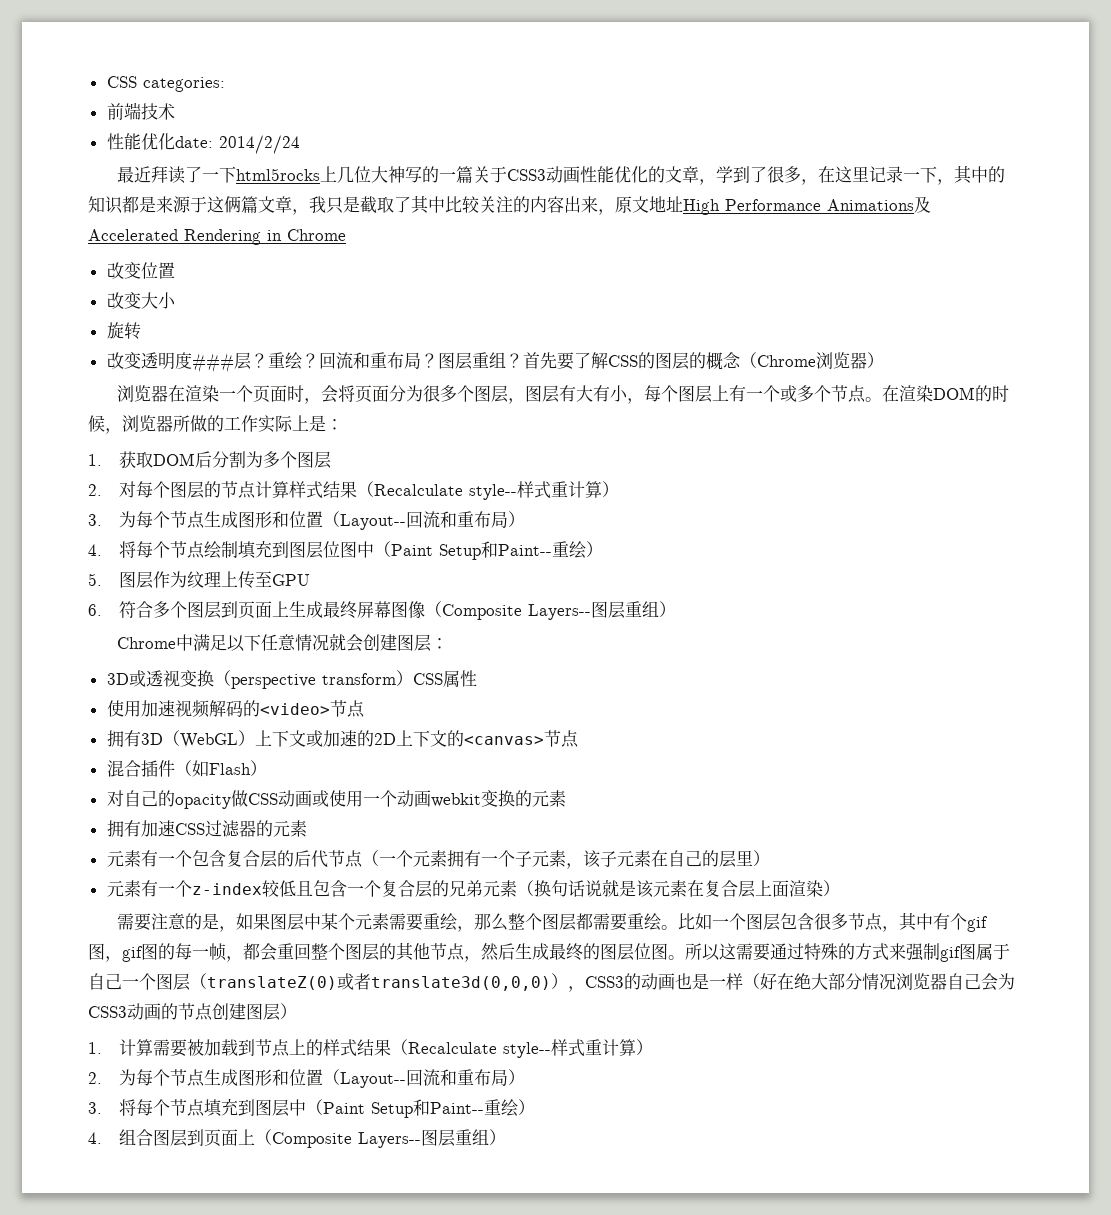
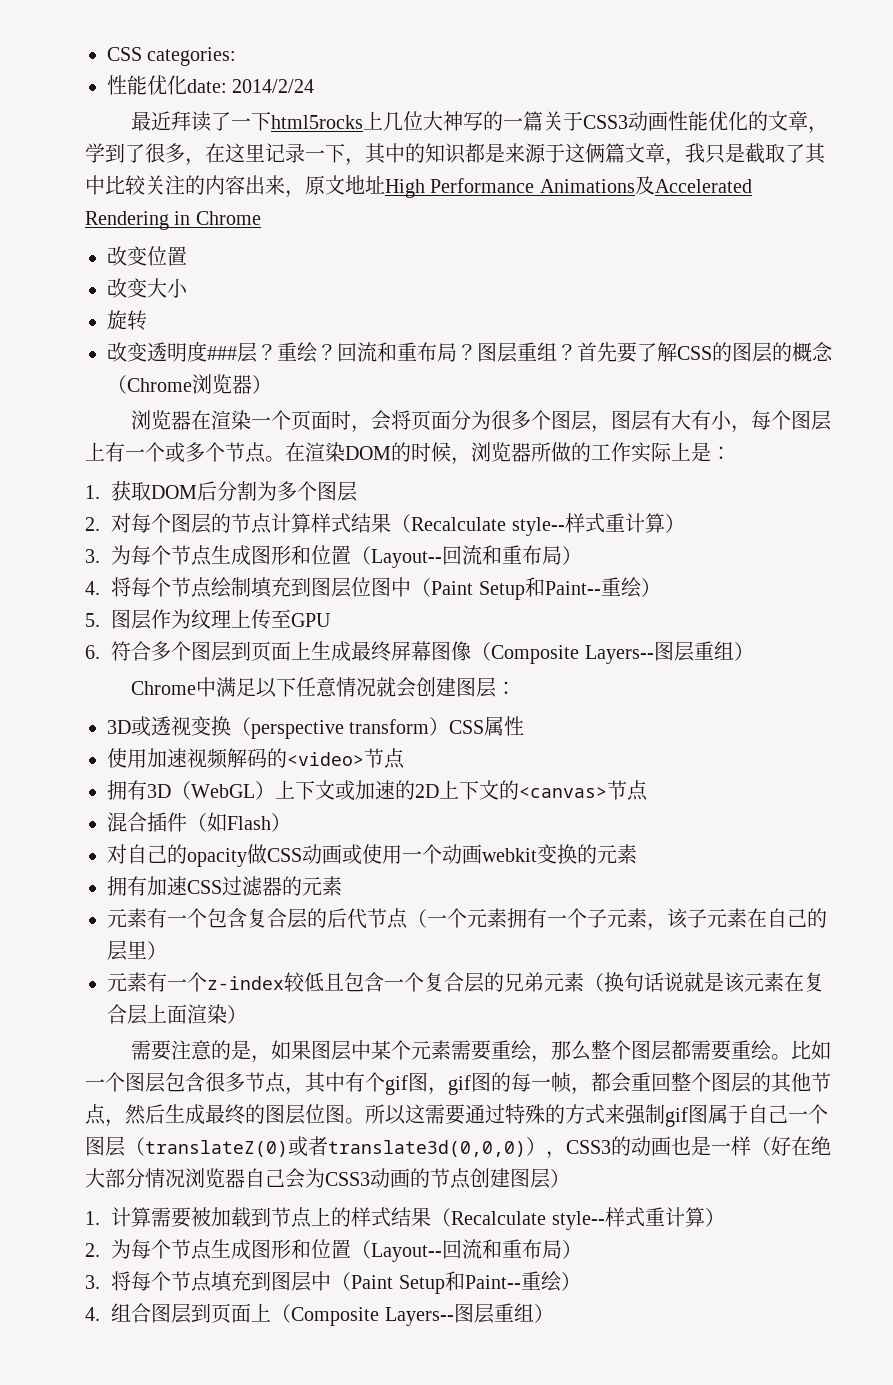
[106,102,175,120] // 前端技术 -> (237, 56) none

